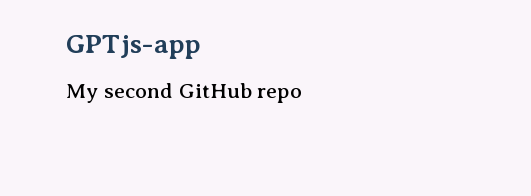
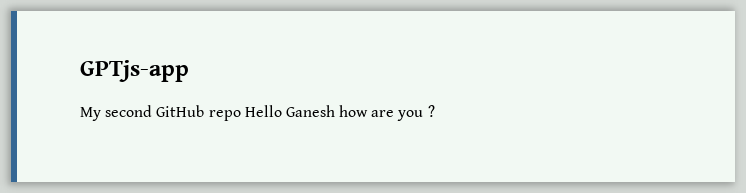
(303, 95) none -> [244,105,435,121] Hello Ganesh how are you ?

